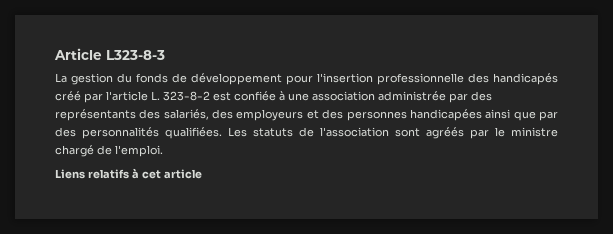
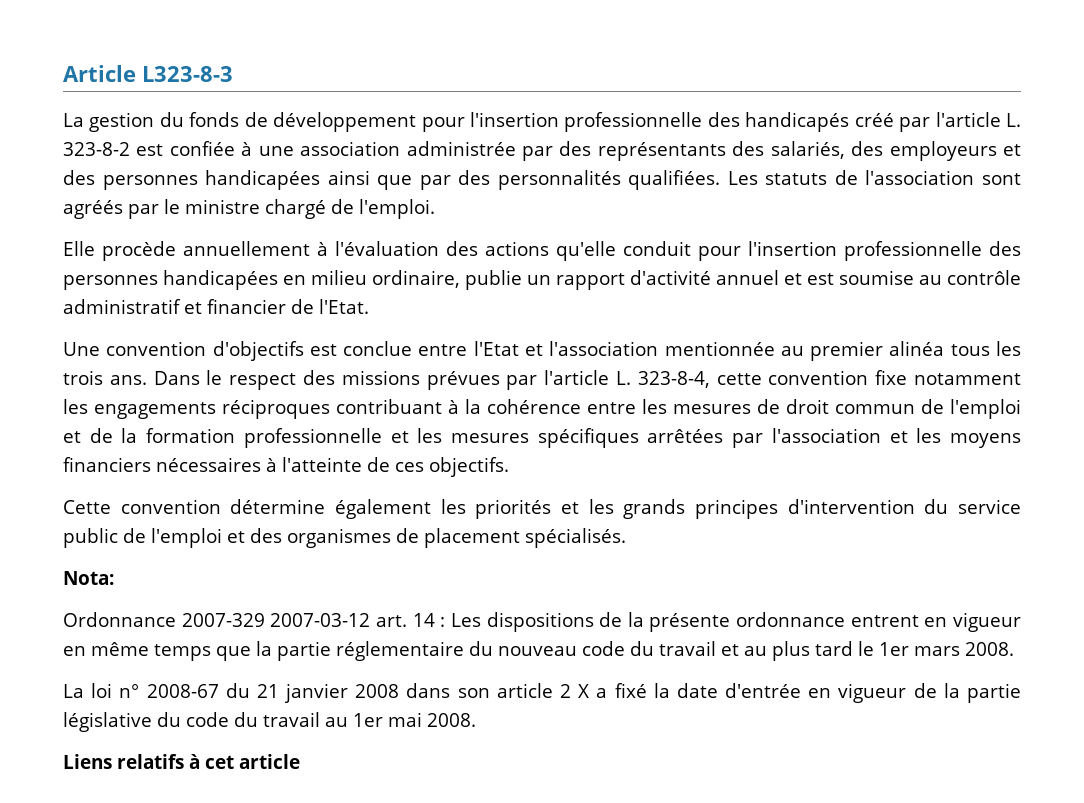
(163, 151) none -> [63,241,1021,261] [63,270,1021,290] [63,299,369,314] [63,341,1022,361] [63,370,1022,390] [63,399,1022,419] [63,428,1022,448] [63,457,509,477] [63,499,1021,519] [63,528,626,548] [63,571,114,585] [63,612,1021,632] [63,641,1014,661] [63,683,1021,703] [63,712,476,732] // Elle procède annuellement à l'évaluation des actions qu'elle conduit pour l'insertion professionnelle des personnes handicapées en milieu ordinaire, publie un rapport d'activité annuel et est soumise au contrôle administratif et financier de l'Etat. // Une convention d'objectifs est conclue entre l'Etat et l'association mentionnée au premier alinéa tous les trois ans. Dans le respect des missions prévues par l'article L. 323-8-4, cette convention fixe notamment les engagements réciproques contribuant à la cohérence entre les mesures de droit commun de l'emploi et de la formation professionnelle et les mesures spécifiques arrêtées par l'association et les moyens financiers nécessaires à l'atteinte de ces objectifs. // Cette convention détermine également les priorités et les grands principes d'intervention du service public de l'emploi et des organismes de placement spécialisés. // Nota: // Ordonnance 2007-329 2007-03-12 art. 14 : Les dispositions de la présente ordonnance entrent en vigueur en même temps que la partie réglementaire du nouveau code du travail et au plus tard le 1er mars 2008. // La loi n° 2008-67 du 21 janvier 2008 dans son article 2 X a fixé la date d'entrée en vigueur de la partie législative du code du travail au 1er mai 2008.

